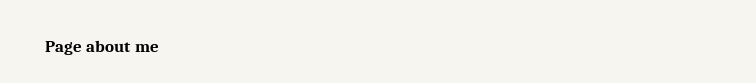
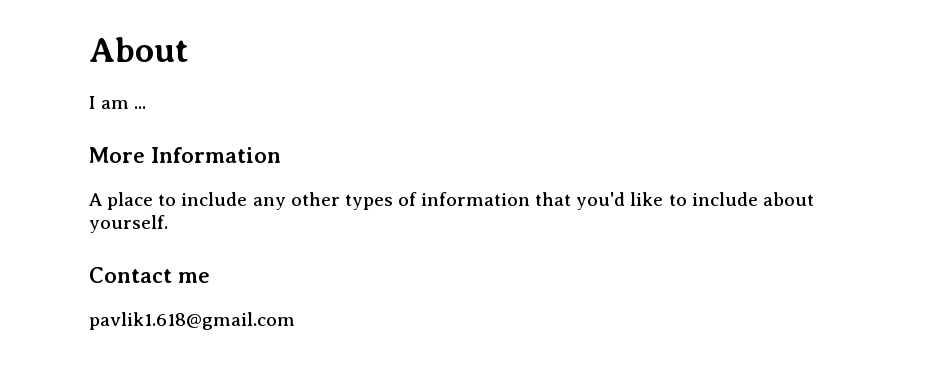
[45,40,132,55] Page about -> [89,37,189,62] [89,96,147,109] [89,147,281,163] [89,192,814,210] [89,215,168,233] [89,267,172,283] About // I am ... // More Information // A place to include any other types of information that you'd like to include about yourself. // Contact
(159, 48) none -> [89,312,295,330] // pavlik1.618@gmail.com

